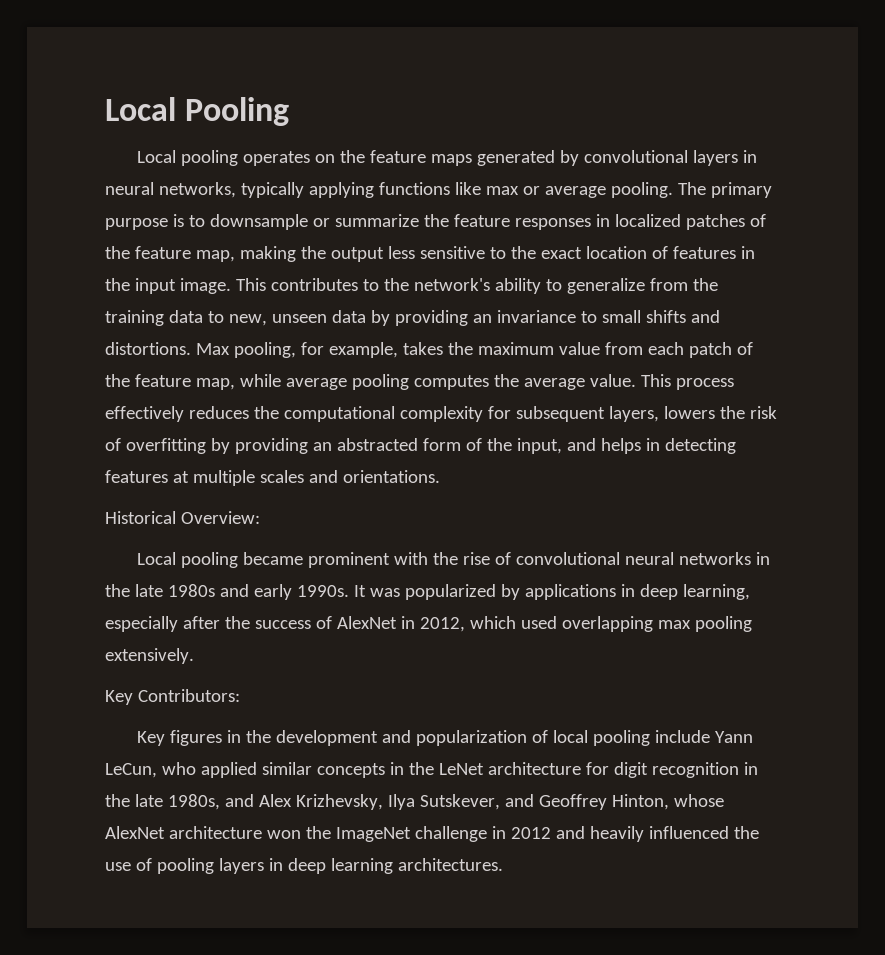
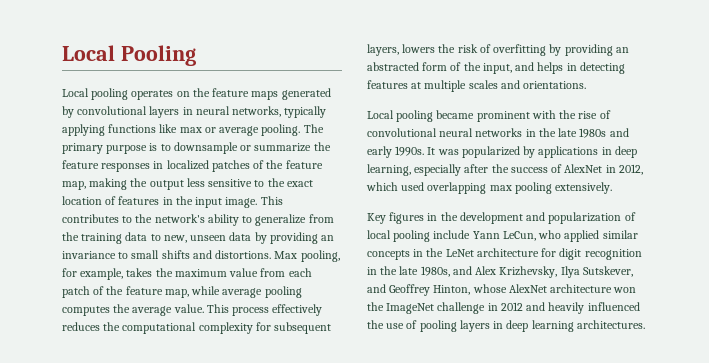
[105,511,260,524] // Historical Overview: -> (587, 85) none
[105,689,240,705] // Key Contributors: -> (613, 188) none

